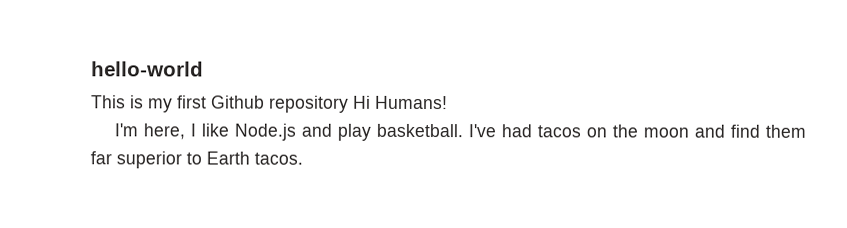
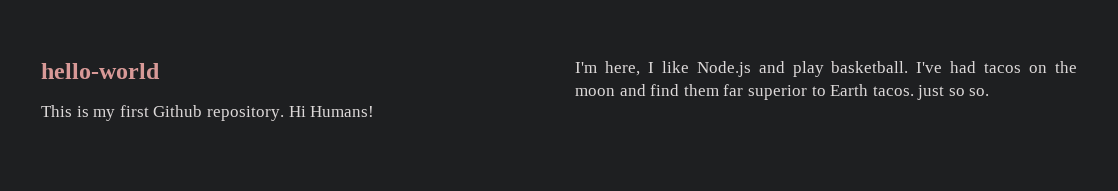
[269,95,349,113] repository -> [206,106,284,121] repository.
(303, 158) none -> [917,85,990,100] just so so.

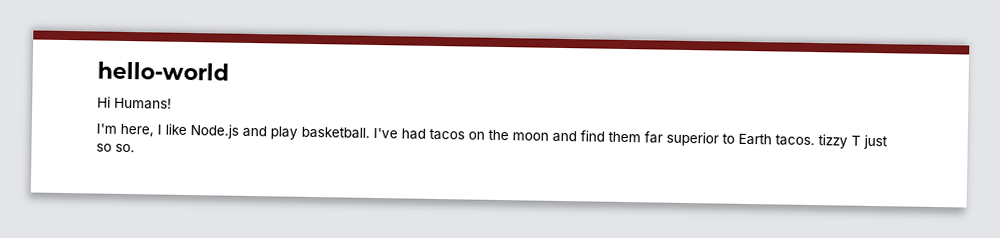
[41,105,284,121] This is my first Github repository. -> (229, 71) none
(914, 91) none -> [818,134,861,149] tizzy T

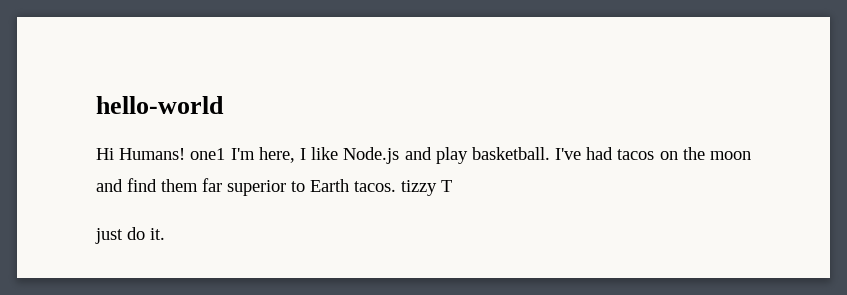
(172, 103) // -> [190,148,226,160] one1
[863,134,888,150] [96,143,135,153] just so so. -> [95,227,165,244] // just do it.

